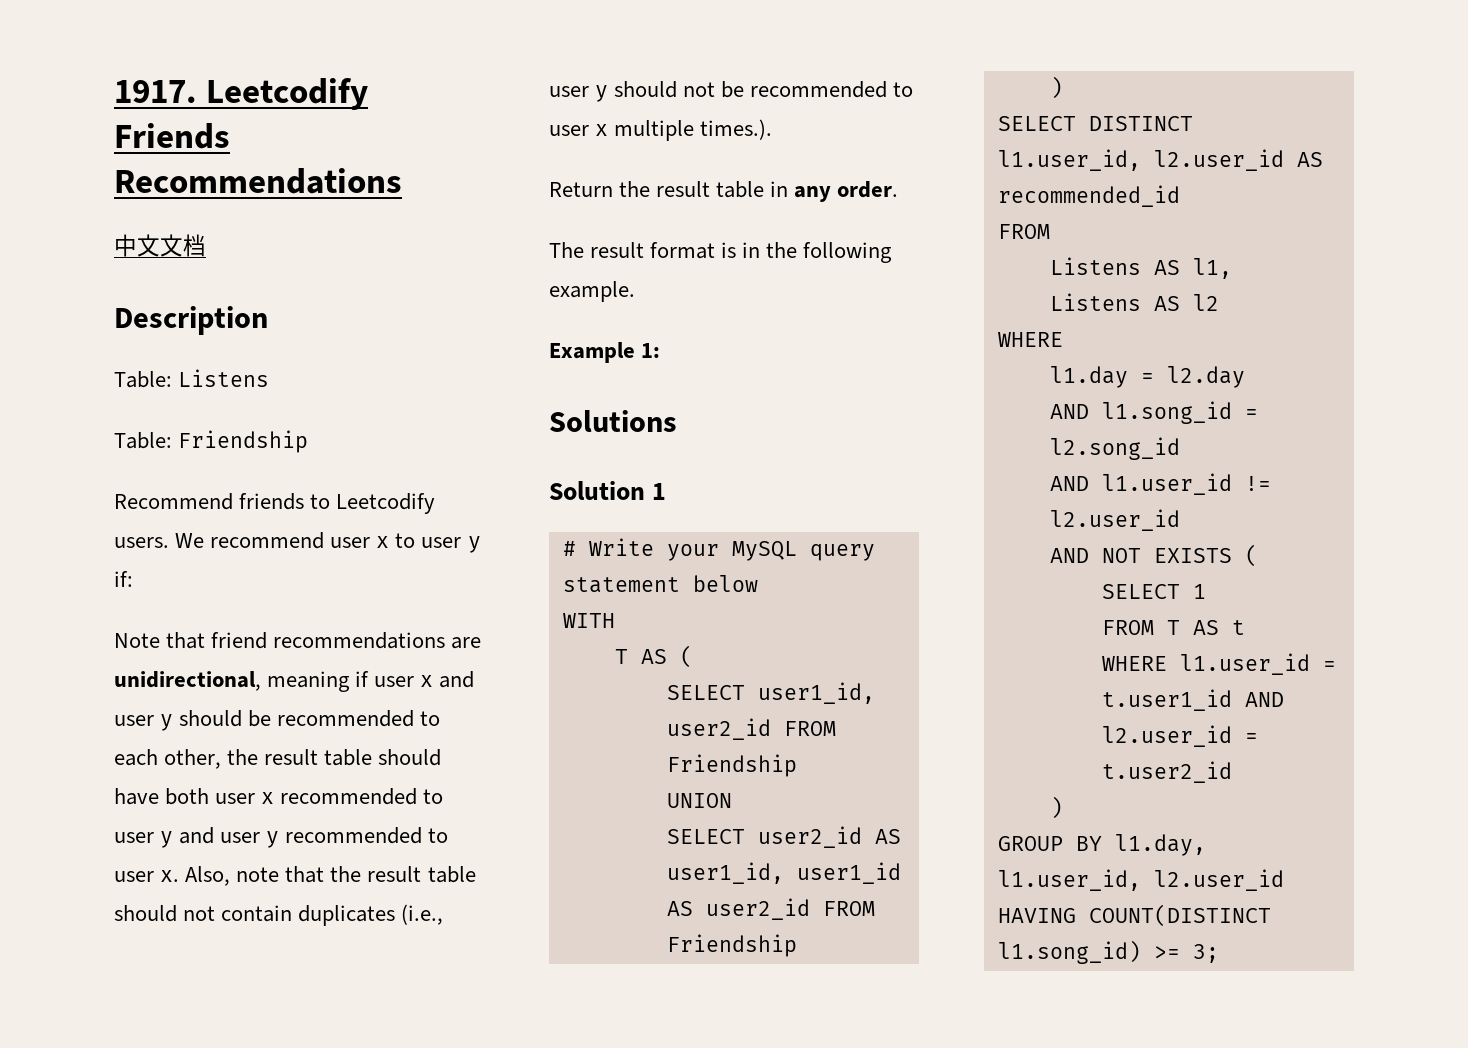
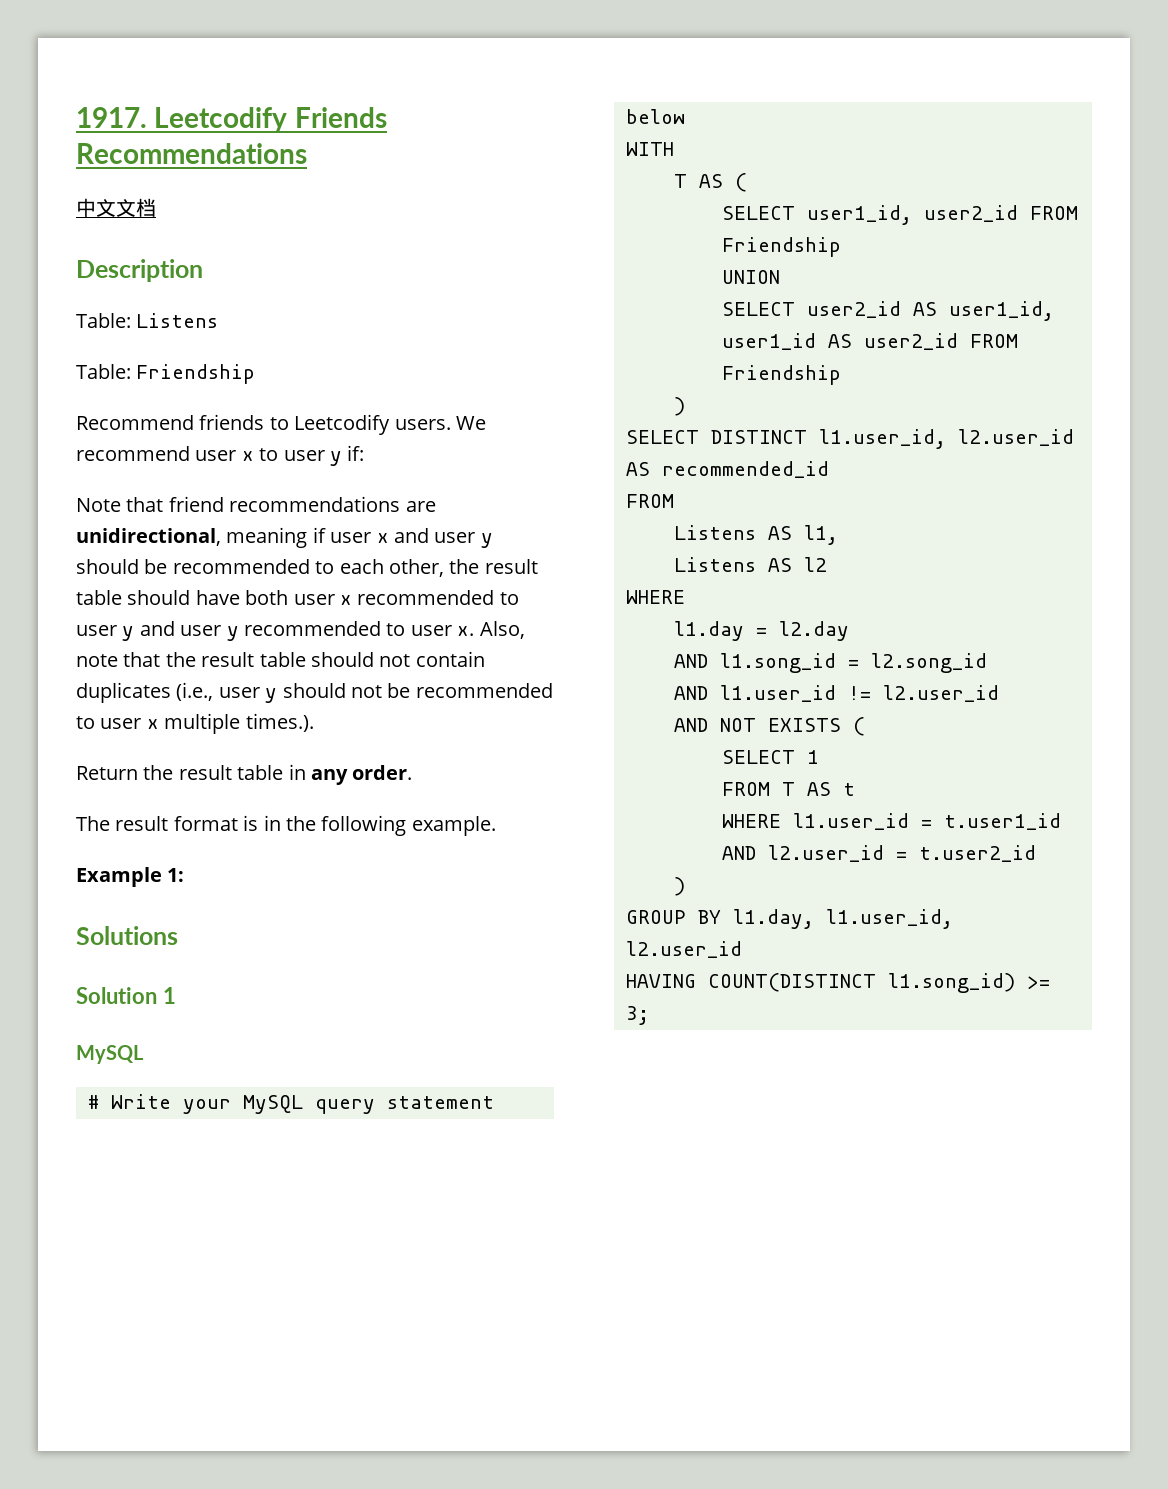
(667, 491) none -> [76,1045,144,1064] // MySQL

